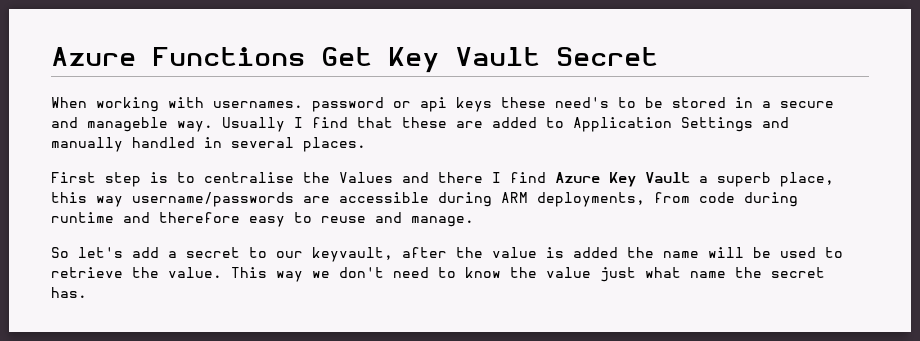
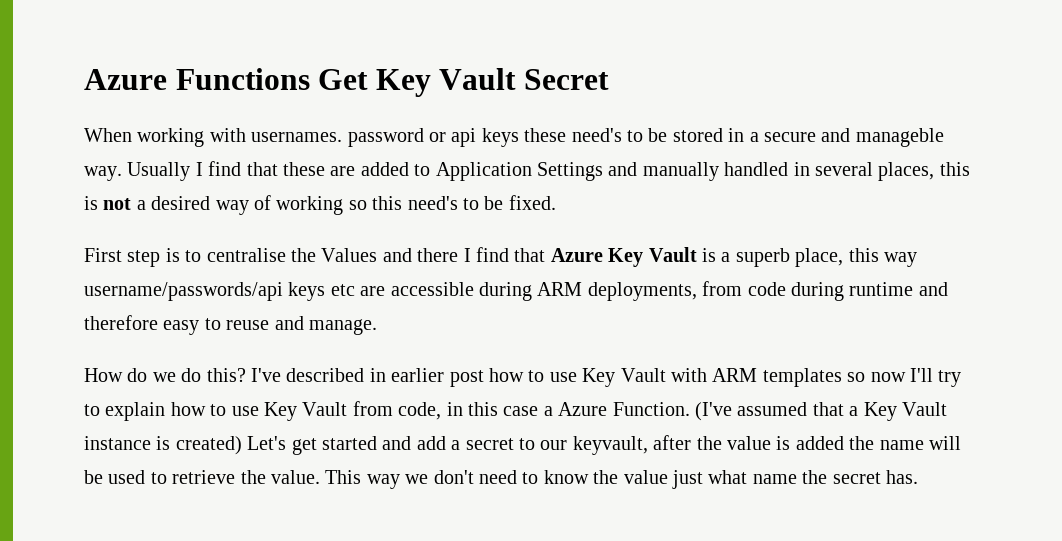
[303,137,366,152] places. -> [878,162,970,181] [84,195,556,215] places, this is not a desired way of working so this need's to be fixed.
(546, 177) none -> [514,248,546,262] that
(690, 177) none -> [701,248,716,262] is
[132,192,294,207] username/passwords -> [84,282,355,301] username/passwords/api keys etc
[51,247,123,258] So let's -> [84,368,962,387] [84,401,947,421] [84,436,412,455] How do we do this? I've described in earlier post how to use Key Vault with ARM templates so now I'll try to explain how to use Key Vault from code, in this case a Azure Function. (I've assumed that a Key Vault instance is created) Let's get started and

